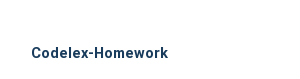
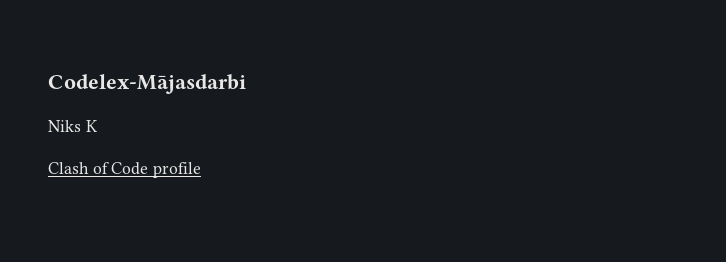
[31,47,169,58] Codelex-Homework -> [48,74,246,94] [48,120,98,132] [48,162,202,178] Codelex-Mājasdarbi // Niks K // Clash of Code profile

